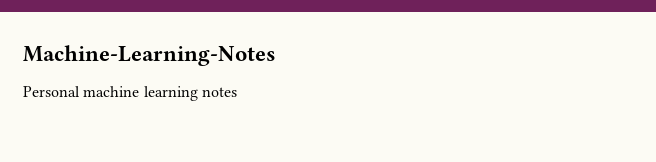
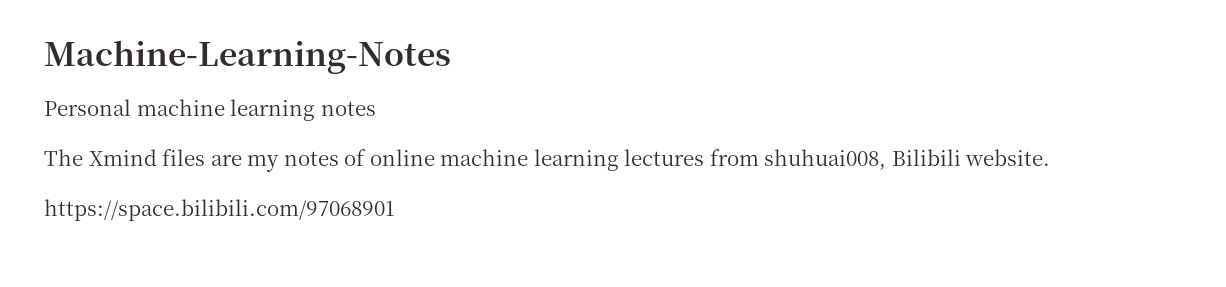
(237, 92) none -> [44,149,1051,172] [44,199,395,221] // The Xmind files are my notes of online machine learning lectures from shuhuai008, Bilibili website. // https://space.bilibili.com/97068901

